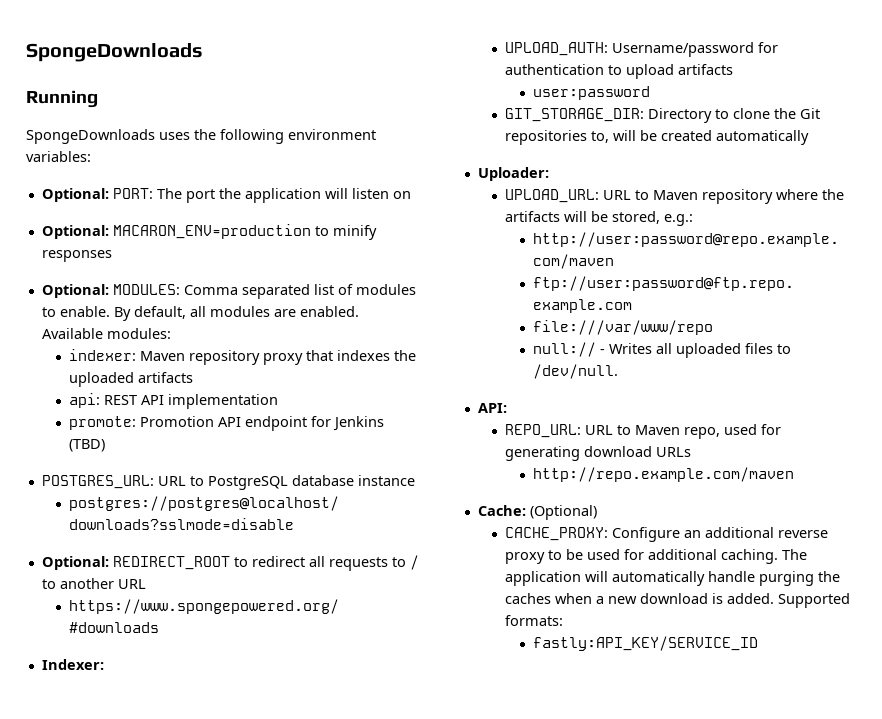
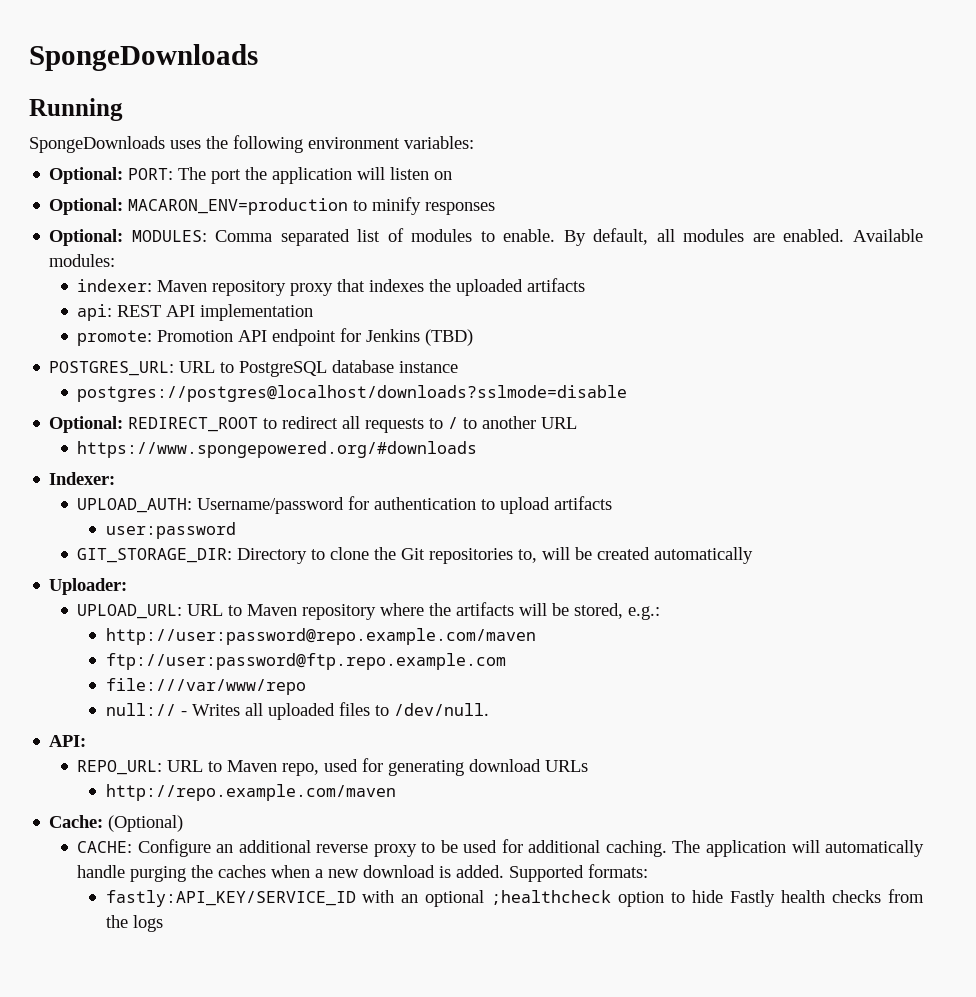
[505,527,609,541] CACHE_PROXY: -> [77,841,133,853] CACHE:
(758, 643) none -> [362,889,925,907] [105,915,163,932] with an optional ;healthcheck option to hide Fastly health checks from the logs

